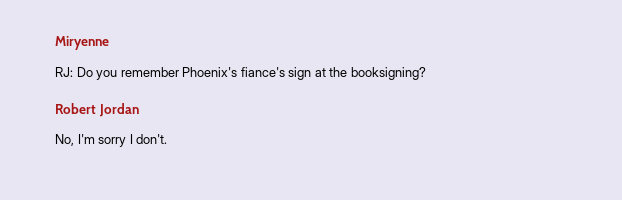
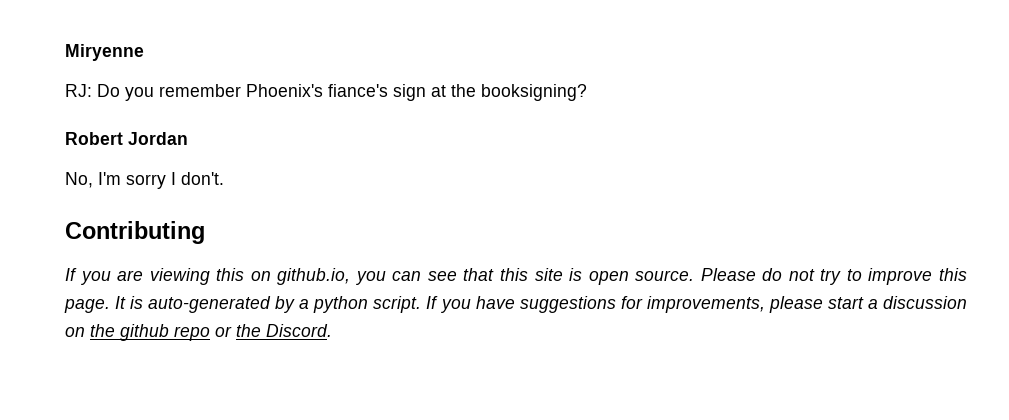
(168, 139) none -> [65,221,205,244] [65,268,967,285] [64,296,967,313] [65,324,332,341] // Contributing // If you are viewing this on github.io, you can see that this site is open source. Please do not try to improve this page. It is auto-generated by a python script. If you have suggestions for improvements, please start a discussion on the github repo or the Discord.

